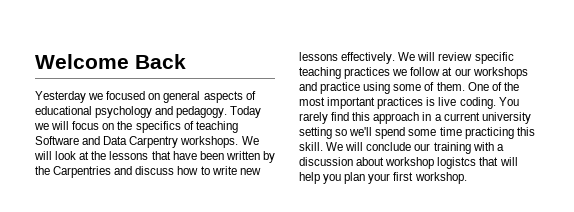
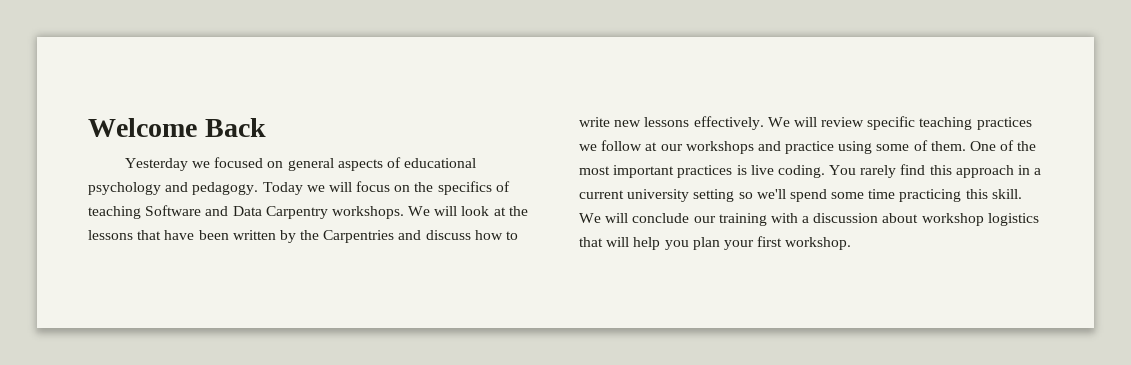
[437,157,477,169] logistcs -> [987,213,1039,226] logistics

